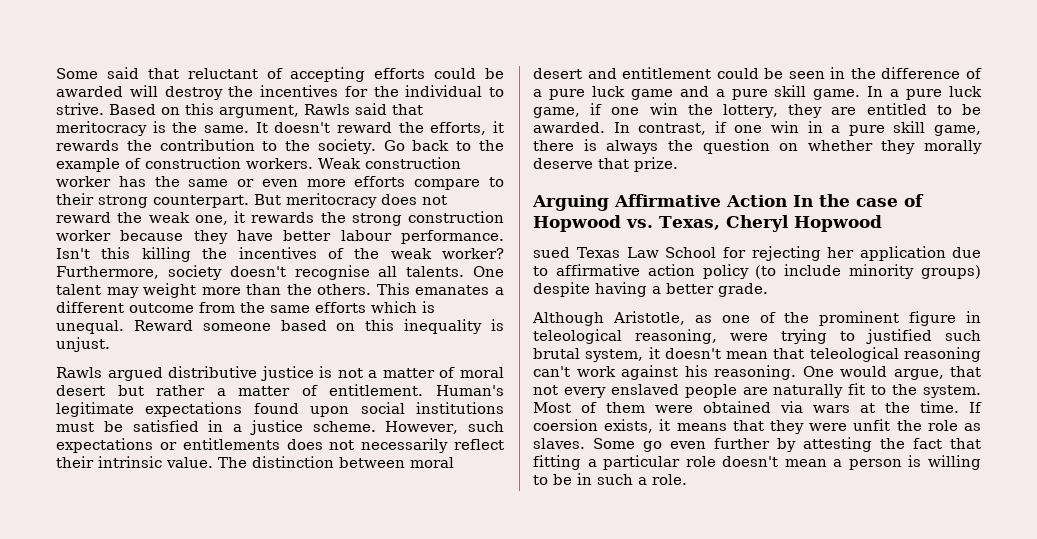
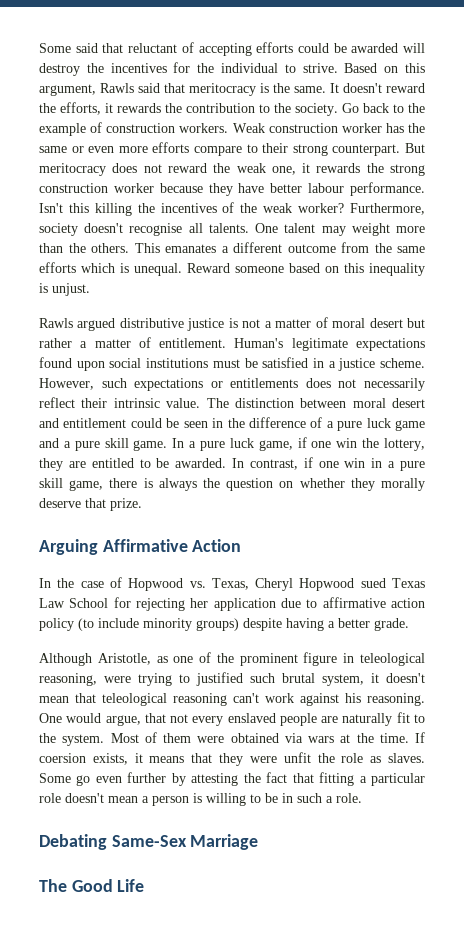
(787, 201) none -> (242, 545) //
(882, 223) // -> (355, 584) none
(687, 479) none -> [39,834,259,850] [39,879,145,892] // Debating Same-Sex Marriage // The Good Life

